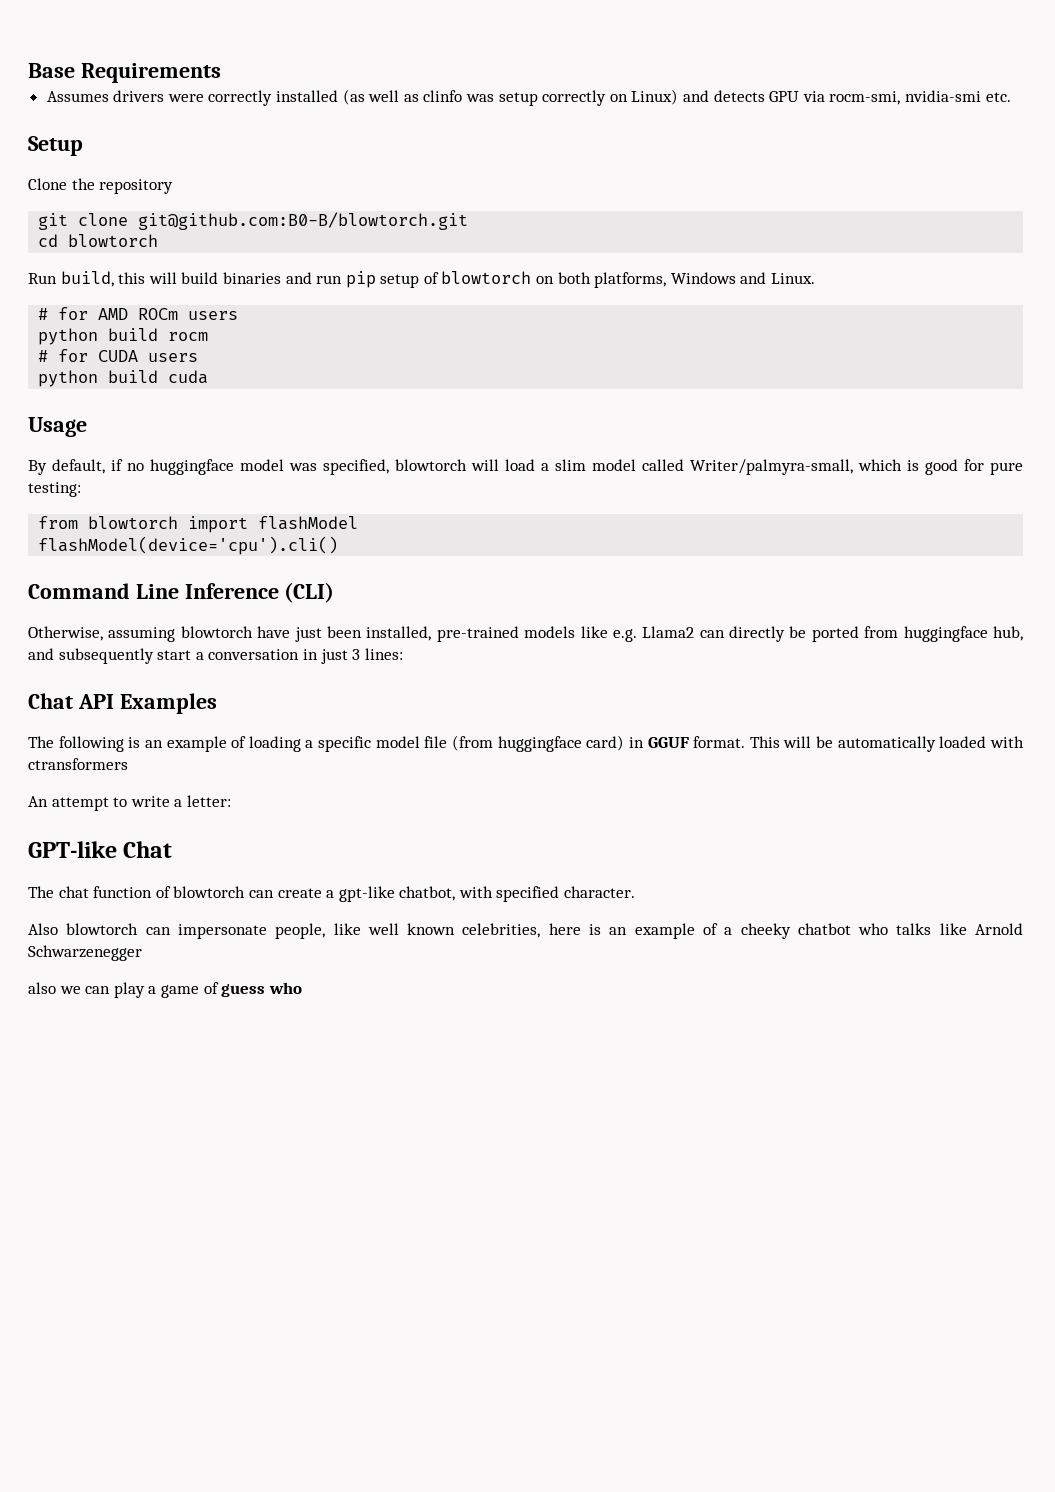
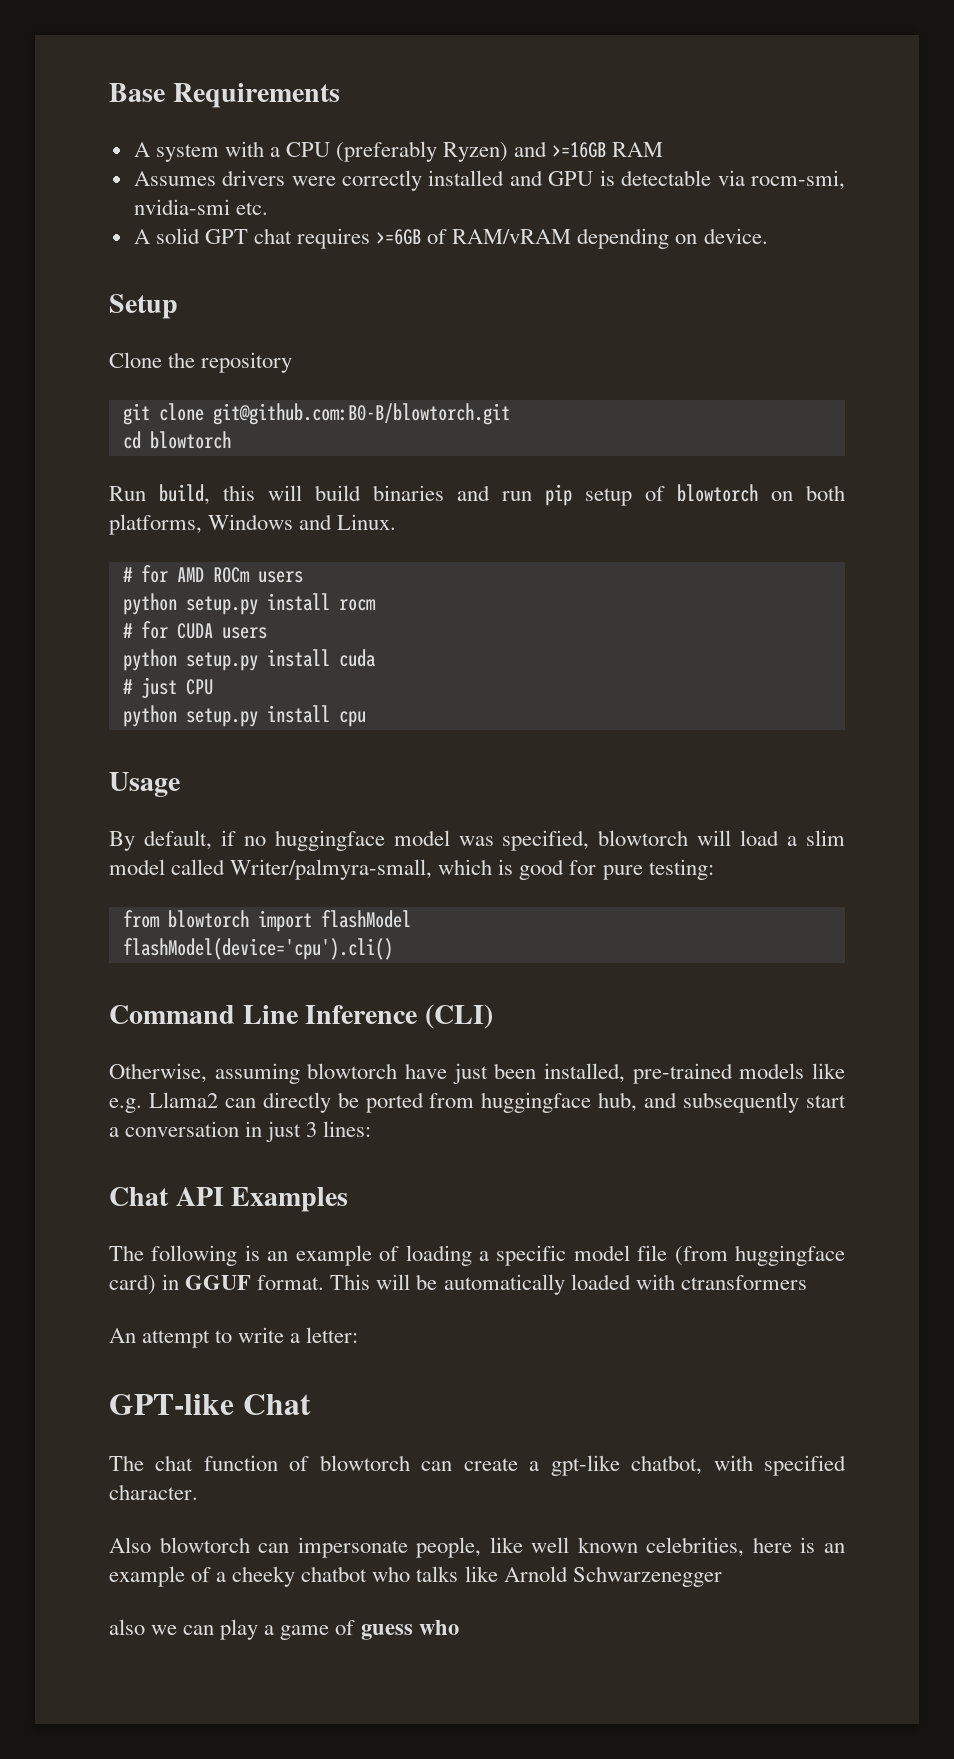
(221, 73) none -> [133,141,664,162] // A system with a CPU (preferably Ryzen) and >=16GB RAM
[342,89,1011,106] (as well as clinfo was setup correctly on Linux) and detects GPU via rocm-smi, nvidia-smi etc. -> [509,170,845,190] [133,199,268,215] [133,228,768,249] and GPU is detectable via rocm-smi, nvidia-smi etc. // A solid GPT chat requires >=6GB of RAM/vRAM depending on device.
[108,328,159,341] build -> [185,593,330,615] setup.py install
[108,370,159,383] build -> [185,649,330,671] setup.py install
(209, 377) none -> [122,677,213,699] [122,705,366,727] // # just CPU // python setup.py install cpu

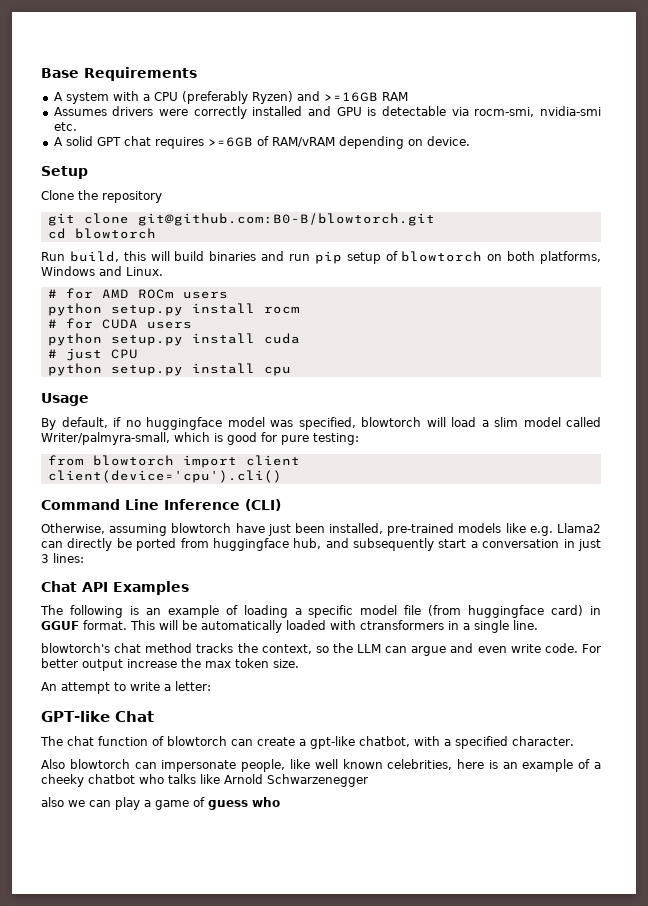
[320,910,411,928] [122,938,393,960] flashModel // flashModel(device='cpu').cli() -> [245,455,300,466] [47,470,282,483] client // client(device='cpu').cli()
(807, 1282) none -> [448,620,538,633] [41,643,601,656] [41,658,299,671] in a single line. // blowtorch's chat method tracks the context, so the LLM can argue and even write code. For better output increase the max token size.
(753, 1463) none -> [444,739,451,746] a

